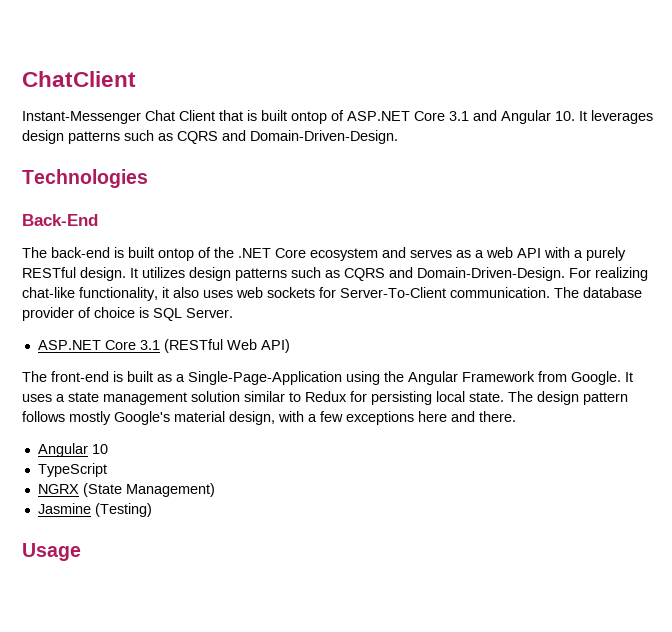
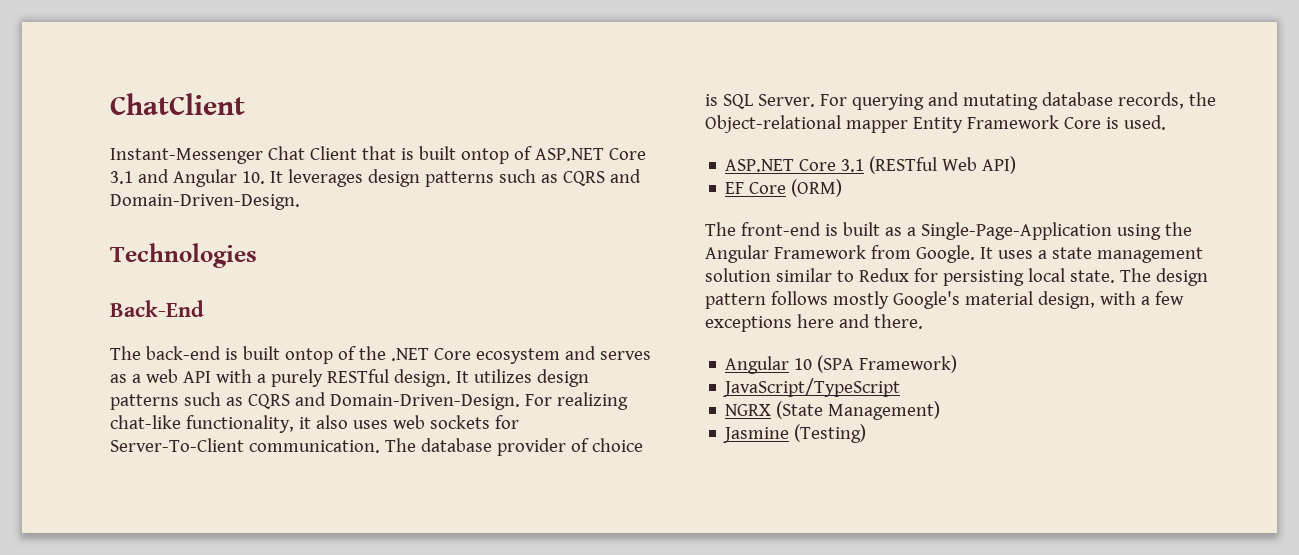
(233, 313) none -> [819,92,1216,110] [705,115,1166,133] For querying and mutating database records, the Object-relational mapper Entity Framework Core is used.
(290, 346) none -> [725,179,843,197] // EF Core (ORM)
[37,463,107,477] // TypeScript -> [817,355,958,373] [723,378,901,397] (SPA Framework) // JavaScript/TypeScript
[22,543,81,561] // Usage -> (867, 433) none

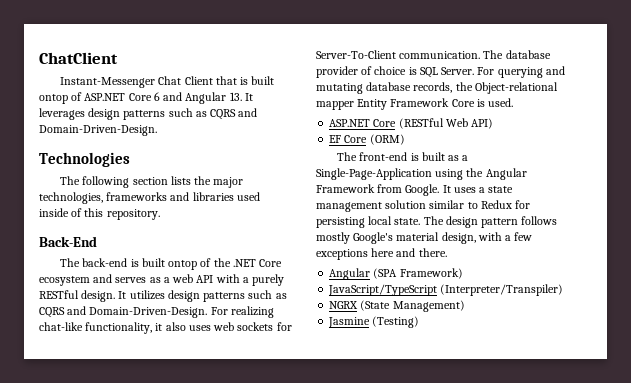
[110,171,133,184] 3.1 -> [153,92,160,101] 6
[241,171,265,184] 10. -> [229,92,242,101] 13.
(257, 255) none -> [60,176,244,188] [39,192,260,204] [39,208,160,220] // The following section lists the major technologies, frameworks and libraries used inside of this repository.
[841,159,865,172] 3.1 -> (397, 123) none
[794,358,813,370] 10 -> (371, 274) none
(901, 387) none -> [440,284,564,296] (Interpreter/Transpiler)

